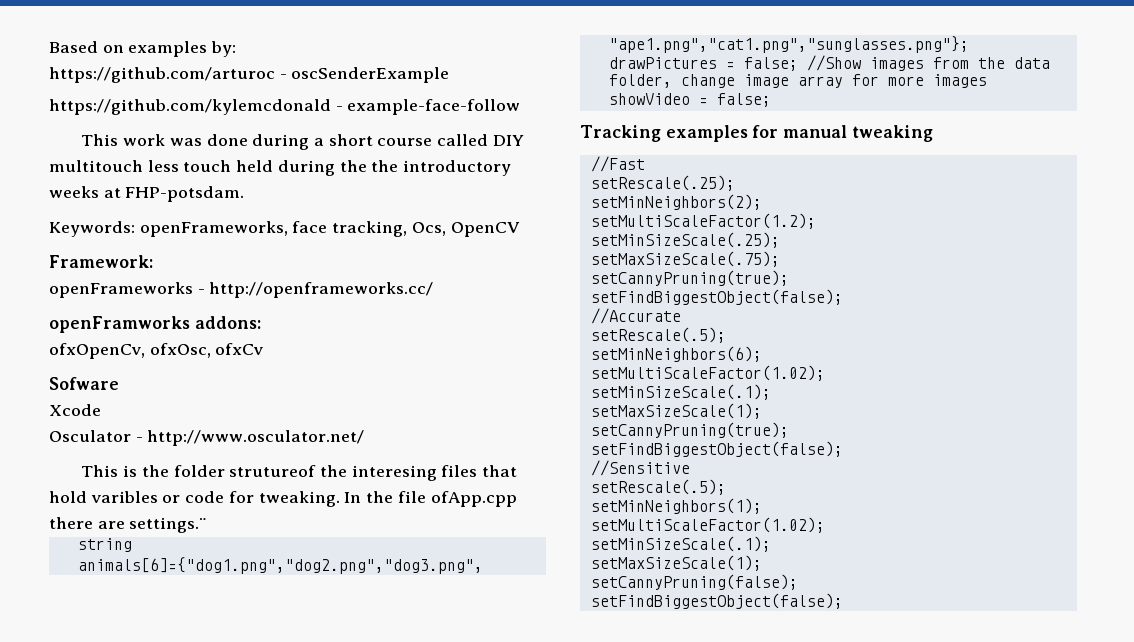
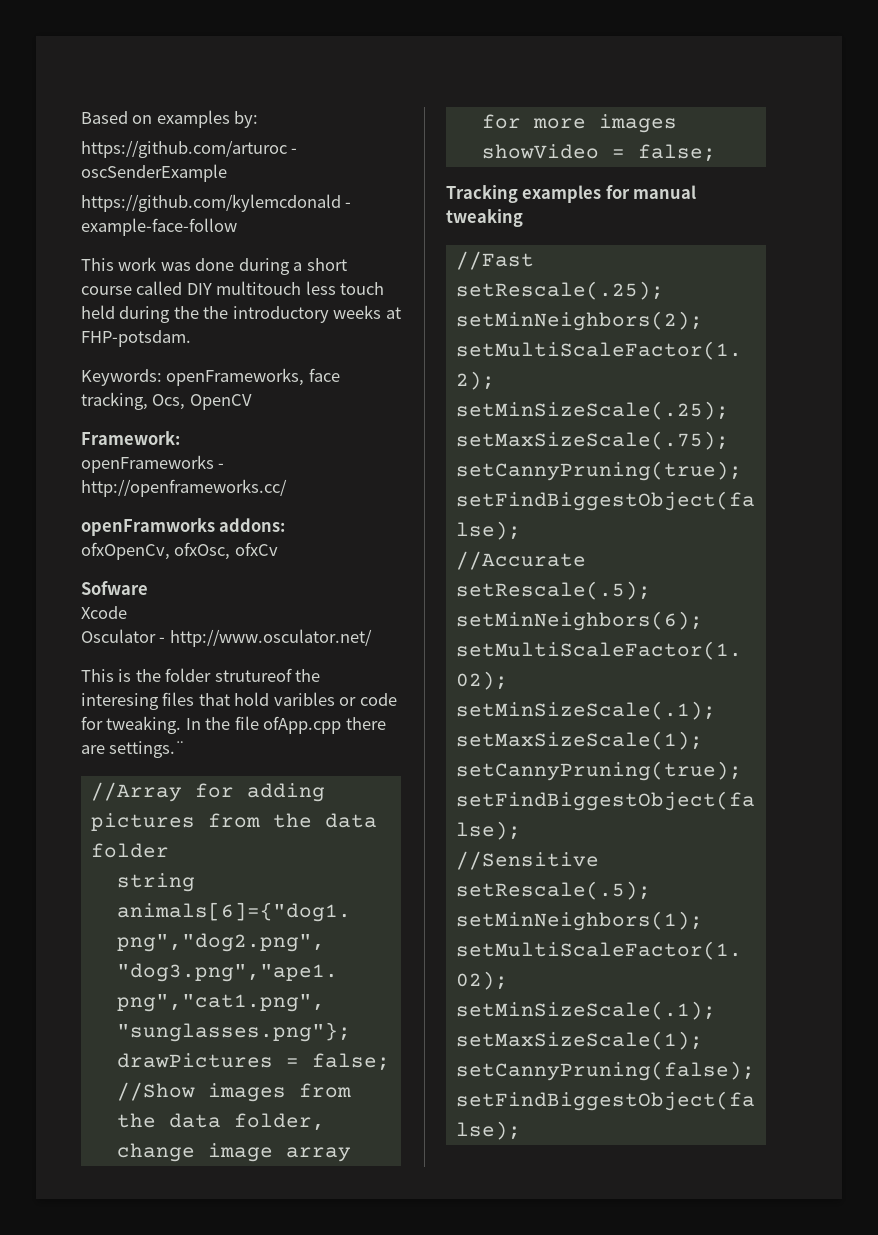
(208, 525) none -> [90,782,325,802] [90,813,377,831] [90,843,169,858] // //Array for adding pictures from the data folder

